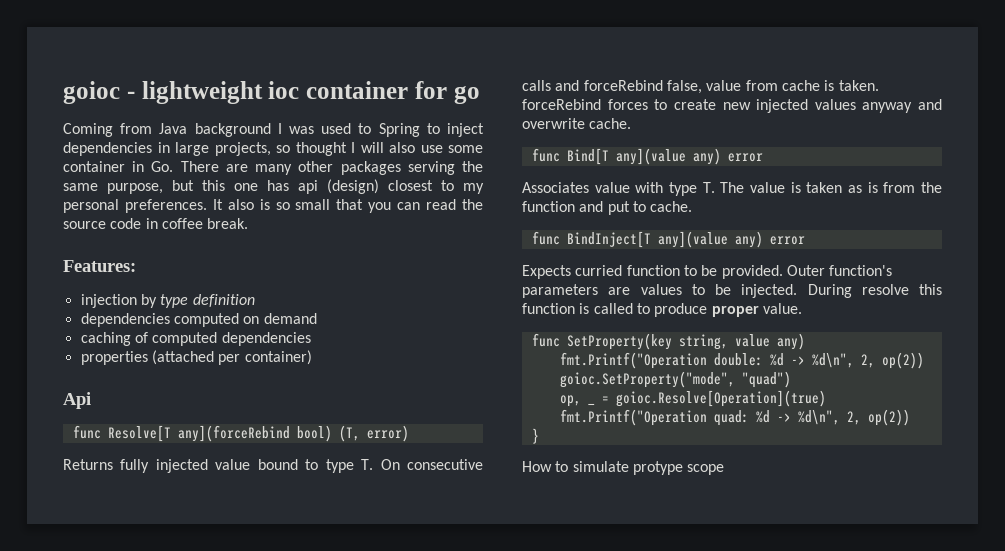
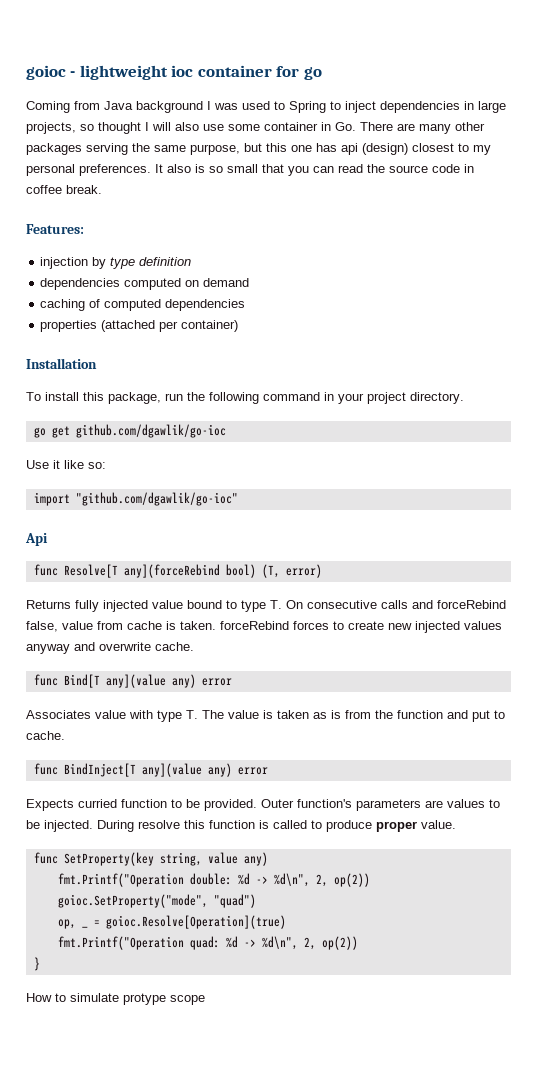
(312, 357) none -> [26,358,97,369] [26,392,464,404] [33,424,226,438] [26,460,106,469] [33,492,238,506] // Installation // To install this package, run the following command in your project directory. // go get github.com/dgawlik/go-ioc // Use it like so: // import "github.com/dgawlik/go-ioc"

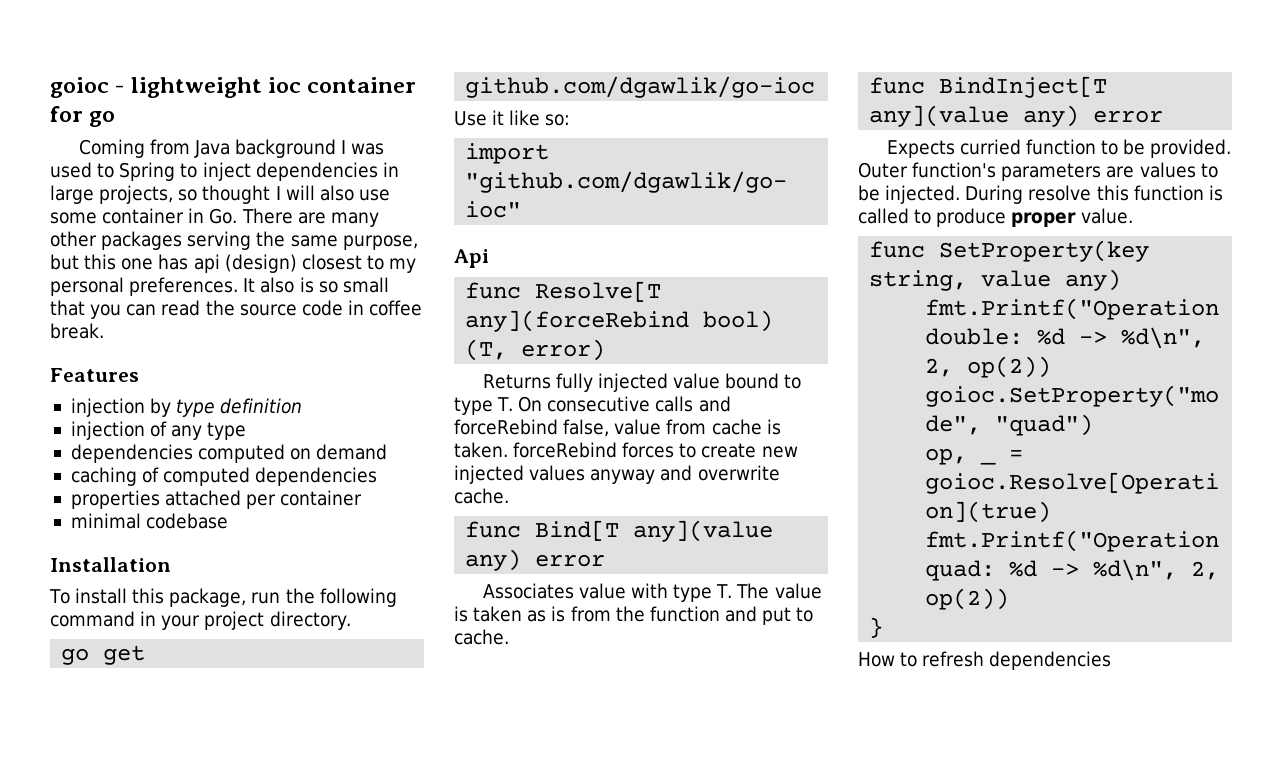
[26,224,84,234] Features: -> [50,368,139,382] Features
(192, 261) none -> [70,421,247,440] // injection of any type
[101,320,239,332] (attached per container) -> [165,490,363,509] [70,513,229,529] attached per container // minimal codebase
[70,993,205,1005] simulate protype scope -> [922,651,1112,670] refresh dependencies

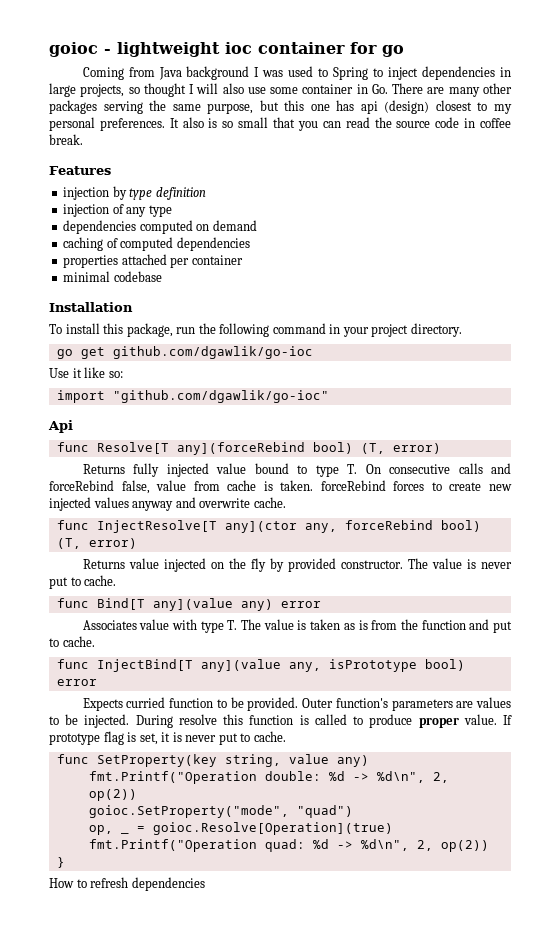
(509, 496) none -> [56,520,481,533] [56,538,137,549] [82,558,512,572] [49,575,117,589] // func InjectResolve[T any](ctor any, forceRebind bool) (T, error) // Returns value injected on the fly by provided constructor. The value is never put to cache.
[939,76,1108,98] [869,105,1080,127] BindInject[T any](value any) -> [96,659,465,672] InjectBind[T any](value any, isPrototype bool)
(1133, 216) none -> [503,715,512,725] [49,731,286,745] If prototype flag is set, it is never put to cache.

